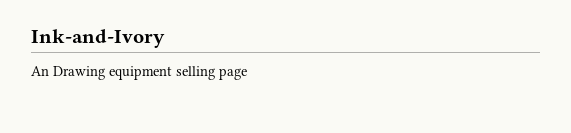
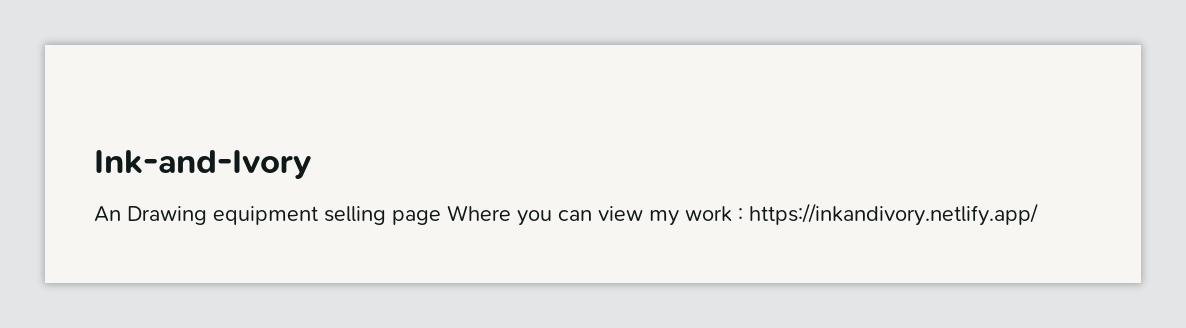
(247, 74) none -> [447,203,1038,226] Where you can view my work : https://inkandivory.netlify.app/

